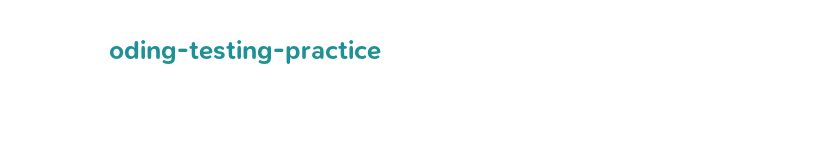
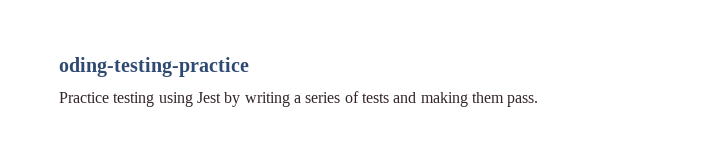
(381, 52) none -> [59,91,539,107] // Practice testing using Jest by writing a series of tests and making them pass.

